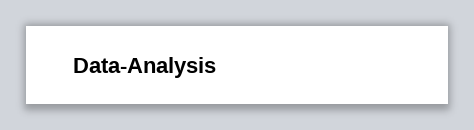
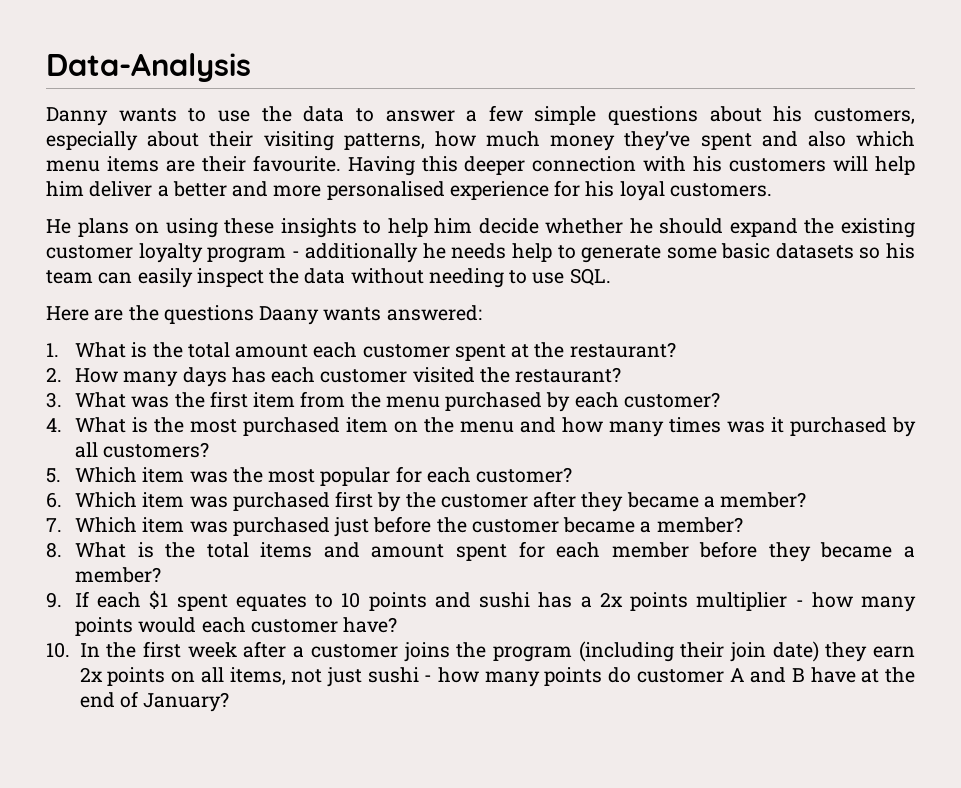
(216, 67) none -> [46,105,915,126] [46,131,915,151] [46,155,915,176] [46,180,772,201] [46,218,915,238] [46,243,915,263] [46,268,611,288] [46,305,482,325] [46,342,676,361] [46,367,622,387] [46,391,720,412] [46,417,917,437] [74,442,210,458] [46,466,573,486] [46,491,807,512] [46,516,743,537] [46,541,916,562] [74,567,161,583] [46,590,916,612] [74,617,398,636] [46,641,915,662] [79,667,915,687] [79,691,230,712] // Danny wants to use the data to answer a few simple questions about his customers, especially about their visiting patterns, how much money they’ve spent and also which menu items are their favourite. Having this deeper connection with his customers will help him deliver a better and more personalised experience for his loyal customers. // He plans on using these insights to help him decide whether he should expand the existing customer loyalty program - additionally he needs help to generate some basic datasets so his team can easily inspect the data without needing to use SQL. // Here are the questions Daany wants answered: // 1. What is the total amount each customer spent at the restaurant? // 2. How many days has each customer visited the restaurant? // 3. What was the first item from the menu purchased by each customer? // 4. What is the most purchased item on the menu and how many times was it purchased by all customers? // 5. Which item was the most popular for each customer? // 6. Which item was purchased first by the customer after they became a member? // 7. Which item was purchased just before the customer became a member? // 8. What is the total items and amount spent for each member before they became a member? // 9. If each $1 spent equates to 10 points and sushi has a 2x points multiplier - how many points would each customer have? // 10. In the first week after a customer joins the program (including their join date) they earn 2x points on all items, not just sushi - how many points do customer A and B have at the end of January?

